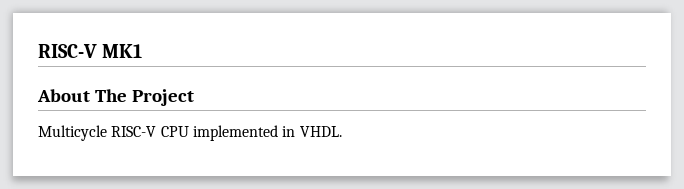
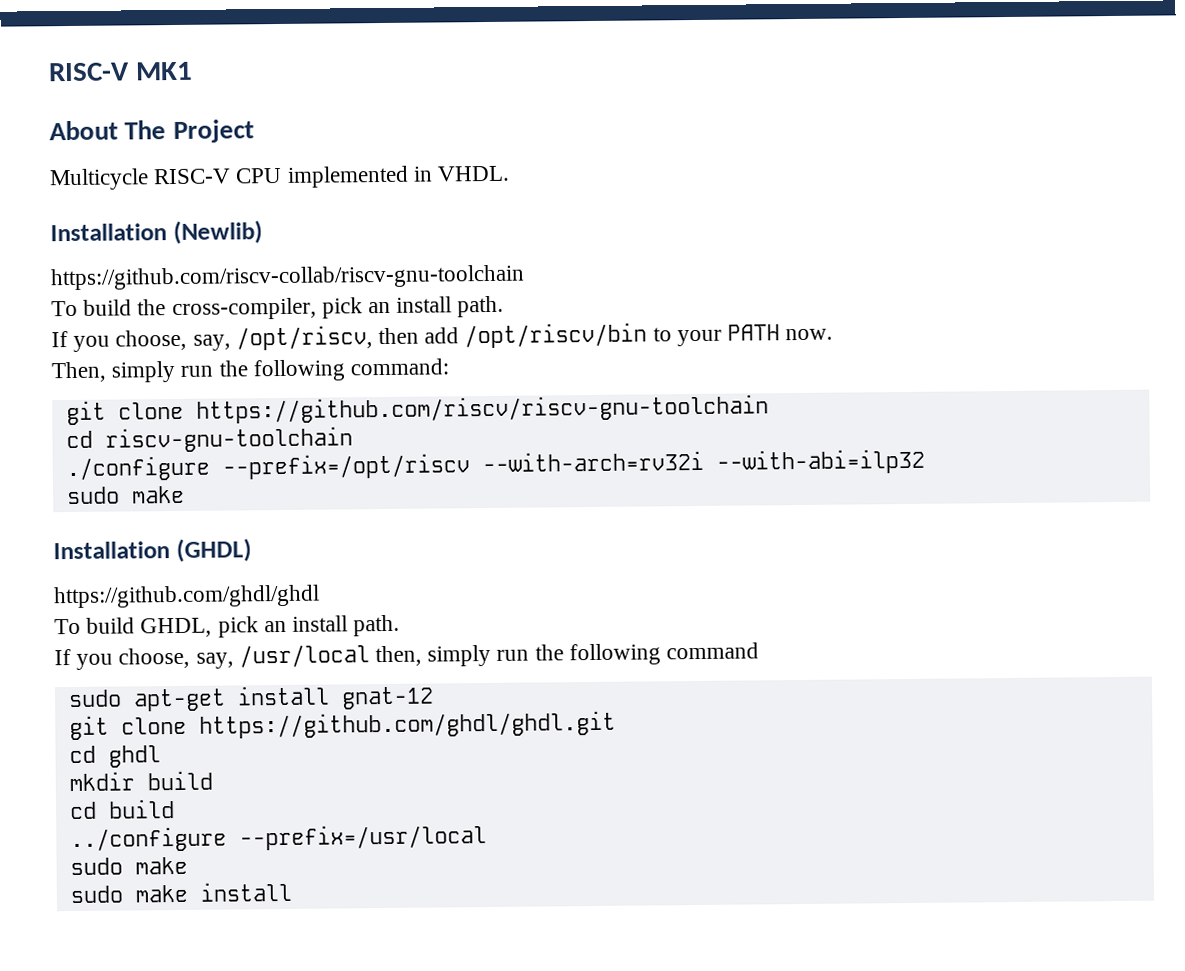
(342, 131) none -> [50,220,263,245] [50,264,525,291] [51,295,505,321] [51,322,834,352] [51,358,450,383] [65,394,769,426] [65,426,353,453] [65,448,925,482] [65,485,185,505] [53,538,252,563] [53,584,320,609] [54,614,401,638] [54,642,760,670] [67,685,434,712] [68,710,616,741] [68,745,161,768] [68,770,213,792] [69,799,175,820] [69,824,487,853] [69,856,188,876] [69,881,292,904] // Installation (Newlib) // https://github.com/riscv-collab/riscv-gnu-toolchain // To build the cross-compiler, pick an install path. // If you choose, say, /opt/riscv, then add /opt/riscv/bin to your PATH now. // Then, simply run the following command: // git clone https://github.com/riscv/riscv-gnu-toolchain // cd riscv-gnu-toolchain // ./configure --prefix=/opt/riscv --with-arch=rv32i --with-abi=ilp32 // sudo make // Installation (GHDL) // https://github.com/ghdl/ghdl // To build GHDL, pick an install path. // If you choose, say, /usr/local then, simply run the following command // sudo apt-get install gnat-12 // git clone https://github.com/ghdl/ghdl.git // cd ghdl // mkdir build // cd build // ../configure --prefix=/usr/local // sudo make // sudo make install

